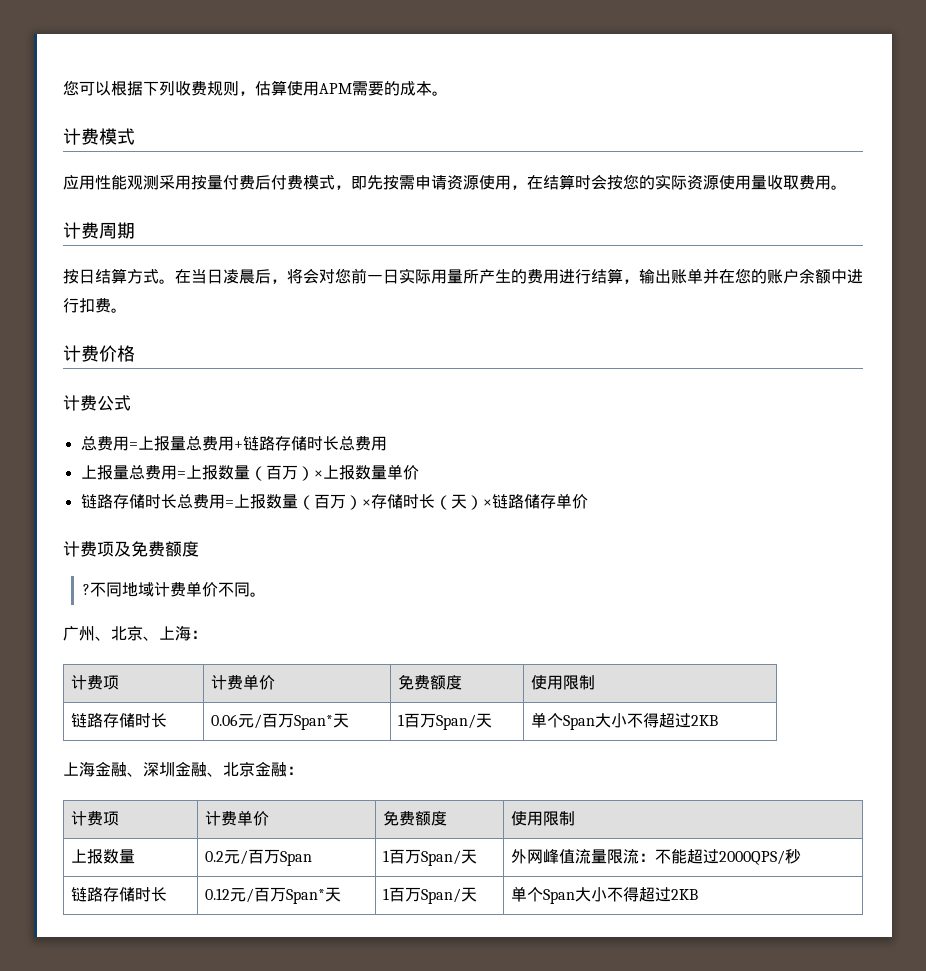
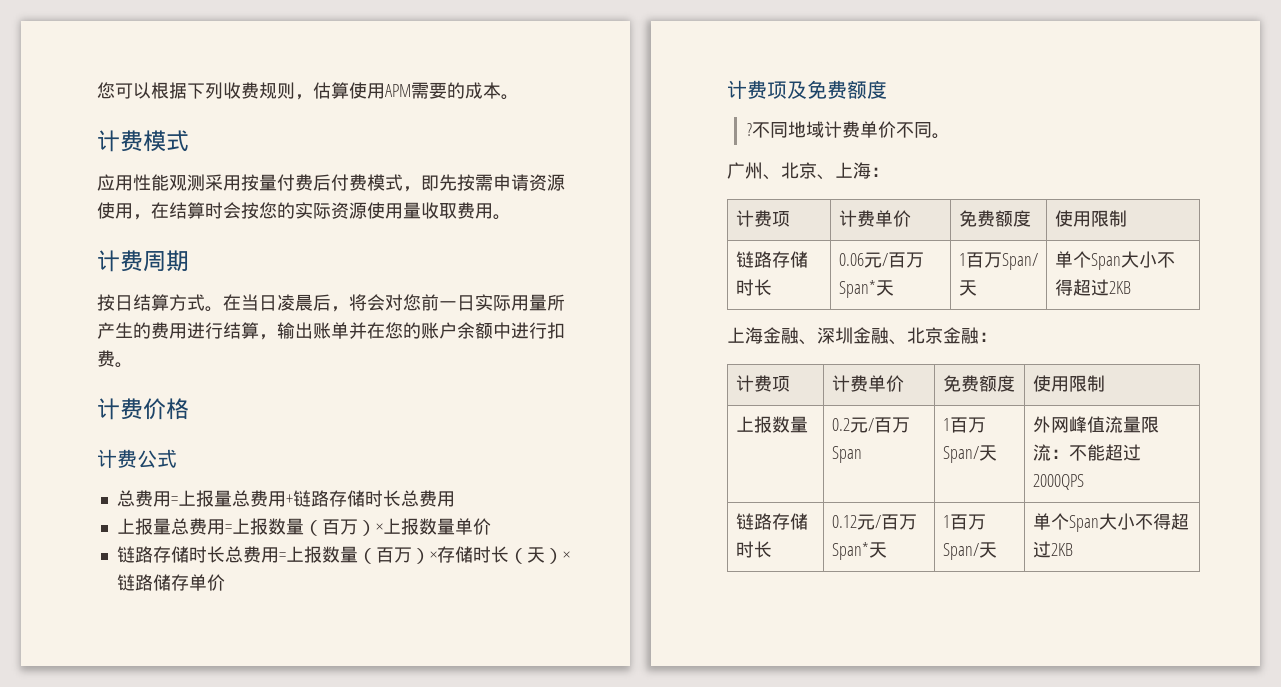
[718,849,801,865] 2000QPS/秒 -> [1032,474,1084,490] 2000QPS

